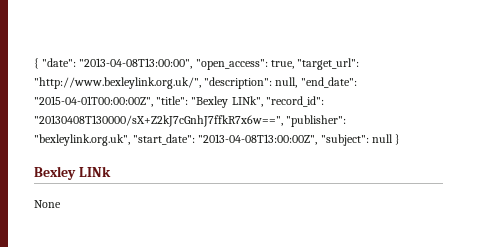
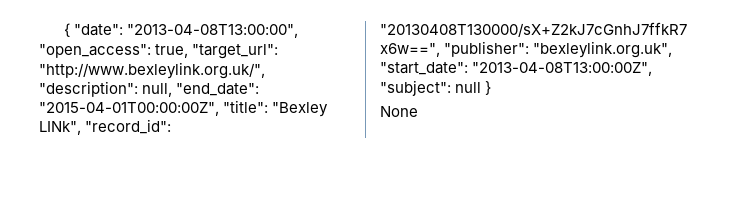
[34,166,111,180] // Bexley LINk -> (492, 88) none

